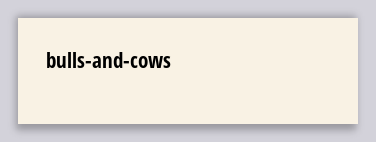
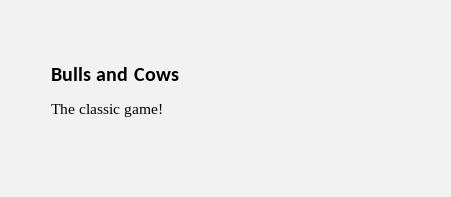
[46,52,171,68] bulls-and-cows -> [51,67,179,81] [51,104,164,117] Bulls and Cows // The classic game!

